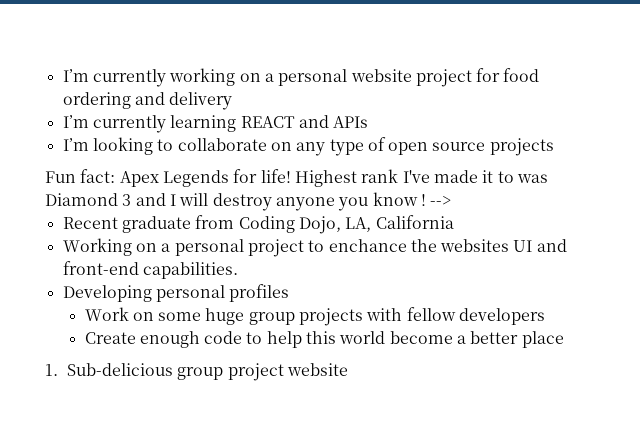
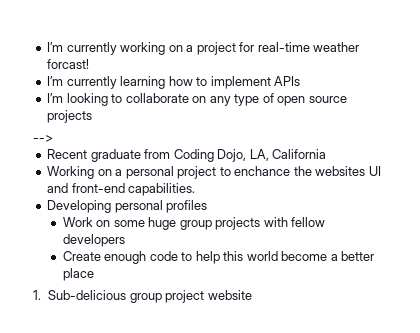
[278,68,540,87] [62,92,233,110] personal website project for food ordering and delivery -> [196,42,360,55] [47,59,90,69] project for real-time weather forcast!
[240,115,329,128] REACT and -> [168,76,271,89] how to implement
[45,169,548,187] [45,192,426,211] Fun fact: Apex Legends for life! Highest rank I've made it to was Diamond 3 and I will destroy anyone you know ! -> (93, 116) none

